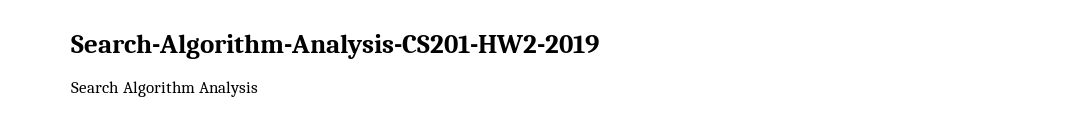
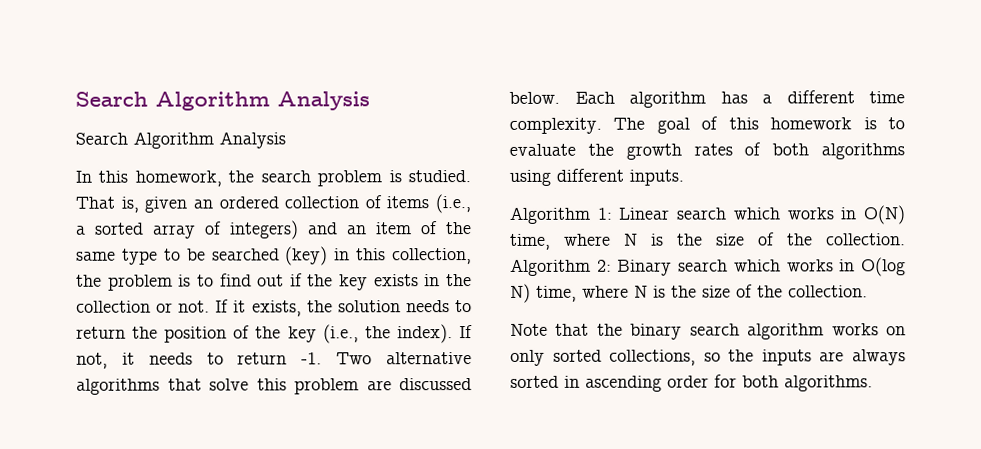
[71,34,599,59] [71,81,259,97] Search-Algorithm-Analysis-CS201-HW2-2019 // Search Algorithm Analysis -> [75,91,370,111] [75,131,286,149] [75,170,471,187] [75,194,471,214] [76,220,472,240] [76,246,472,266] [76,273,472,291] [76,299,472,317] [76,324,473,344] [76,352,472,369] [76,378,472,395] [509,90,905,108] [509,116,905,134] [509,142,905,160] [509,168,684,186] [509,205,906,225] [510,232,906,250] [510,257,906,277] [510,283,868,303] [510,323,906,340] [510,349,906,366] [510,374,873,392] Search Algorithm Analysis // Search Algorithm Analysis // In this homework, the search problem is studied. That is, given an ordered collection of items (i.e., a sorted array of integers) and an item of the same type to be searched (key) in this collection, the problem is to find out if the key exists in the collection or not. If it exists, the solution needs to return the position of the key (i.e., the index). If not, it needs to return -1. Two alternative algorithms that solve this problem are discussed below. Each algorithm has a different time complexity. The goal of this homework is to evaluate the growth rates of both algorithms using different inputs. // Algorithm 1: Linear search which works in O(N) time, where N is the size of the collection. Algorithm 2: Binary search which works in O(log N) time, where N is the size of the collection. // Note that the binary search algorithm works on only sorted collections, so the inputs are always sorted in ascending order for both algorithms.

